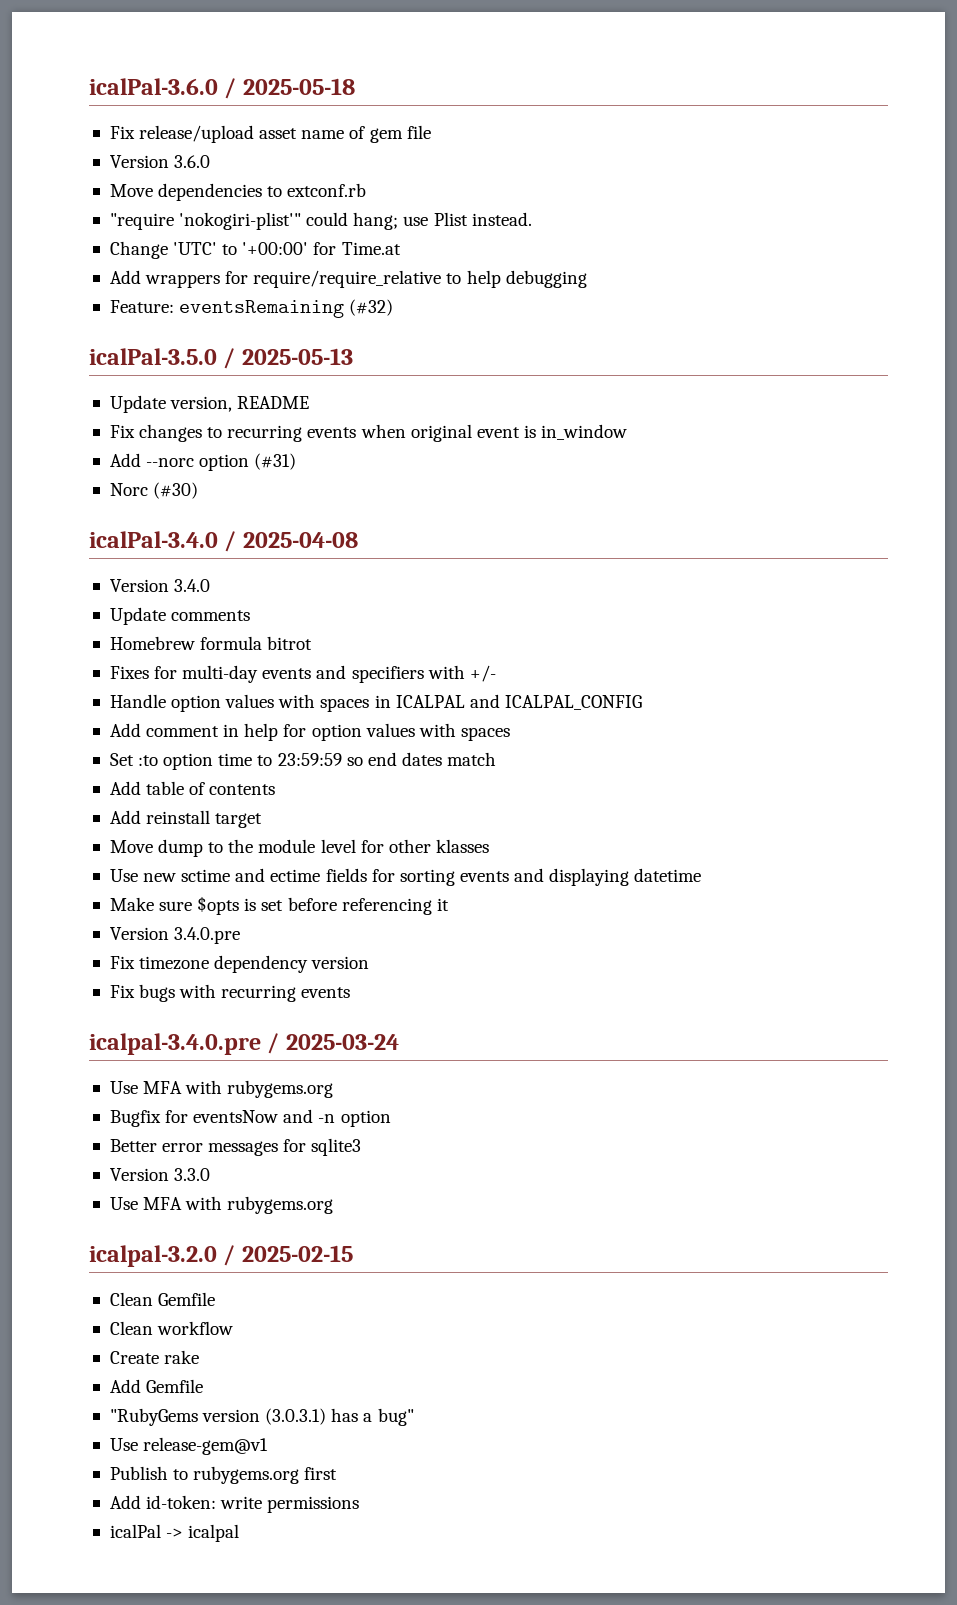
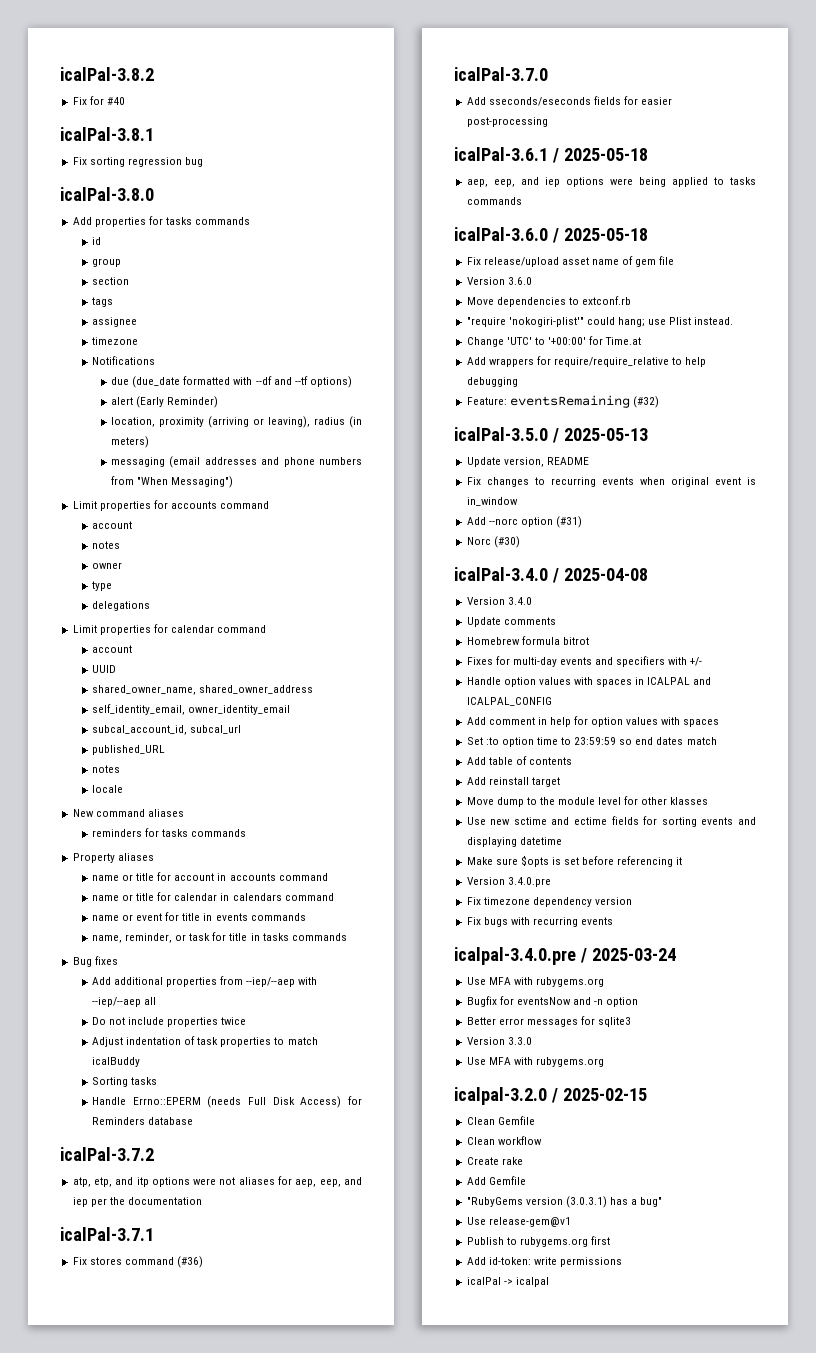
(89, 86) none -> [60,67,154,81] [72,96,125,105] [60,127,154,141] [72,157,203,167] [60,187,154,201] [72,216,251,227] [91,237,101,245] [91,258,121,267] [91,277,129,285] [91,297,113,307] [91,317,137,327] [91,337,138,345] [91,356,155,365] [111,376,352,388] [111,396,219,408] [111,416,362,428] [111,436,150,448] [111,456,362,468] [111,476,234,488] [72,500,270,511] [91,521,132,529] [91,541,120,549] [91,562,122,569] [91,581,112,591] [91,601,150,611] [72,624,267,635] [91,645,132,653] [91,665,116,673] [91,685,313,695] [91,704,290,715] [91,725,241,735] [91,745,165,755] [91,765,120,773] [91,785,123,793] [72,809,184,817] [91,828,247,837] [72,853,154,863] [91,872,328,881] [91,892,334,901] [91,912,306,921] [91,932,347,943] [72,956,118,967] [91,976,318,987] [91,997,156,1007] [91,1017,247,1027] [91,1036,318,1047] [91,1057,140,1067] [91,1077,157,1087] [91,1096,363,1108] [91,1117,193,1125] [60,1147,154,1161] [72,1176,362,1187] [72,1197,202,1207] [60,1227,154,1241] [72,1256,203,1268] [454,67,548,81] [466,96,673,106] [466,117,548,127] [454,147,648,163] [466,177,756,187] [466,197,522,205] icalPal-3.8.2 // Fix for #40 // icalPal-3.8.1 // Fix sorting regression bug // icalPal-3.8.0 // Add properties for tasks commands // id // group // section // tags // assignee // timezone // Notifications // due (due_date formatted with --df and --tf options) // alert (Early Reminder) // location, proximity (arriving or leaving), radius (in meters) // messaging (email addresses and phone numbers from "When Messaging") // Limit properties for accounts command // account // notes // owner // type // delegations // Limit properties for calendar command // account // UUID // shared_owner_name, shared_owner_address // self_identity_email, owner_identity_email // subcal_account_id, subcal_url // published_URL // notes // locale // New command aliases // reminders for tasks commands // Property aliases // name or title for account in accounts command // name or title for calendar in calendars command // name or event for title in events commands // name, reminder, or task for title in tasks commands // Bug fixes // Add additional properties from --iep/--aep with --iep/--aep all // Do not include properties twice // Adjust indentation of task properties to match icalBuddy // Sorting tasks // Handle Errno::EPERM (needs Full Disk Access) for Reminders database // icalPal-3.7.2 // atp, etp, and itp options were not aliases for aep, eep, and iep per the documentation // icalPal-3.7.1 // Fix stores command (#36) // icalPal-3.7.0 // Add sseconds/eseconds fields for easier post-processing // icalPal-3.6.1 / 2025-05-18 // aep, eep, and iep options were being applied to tasks commands //

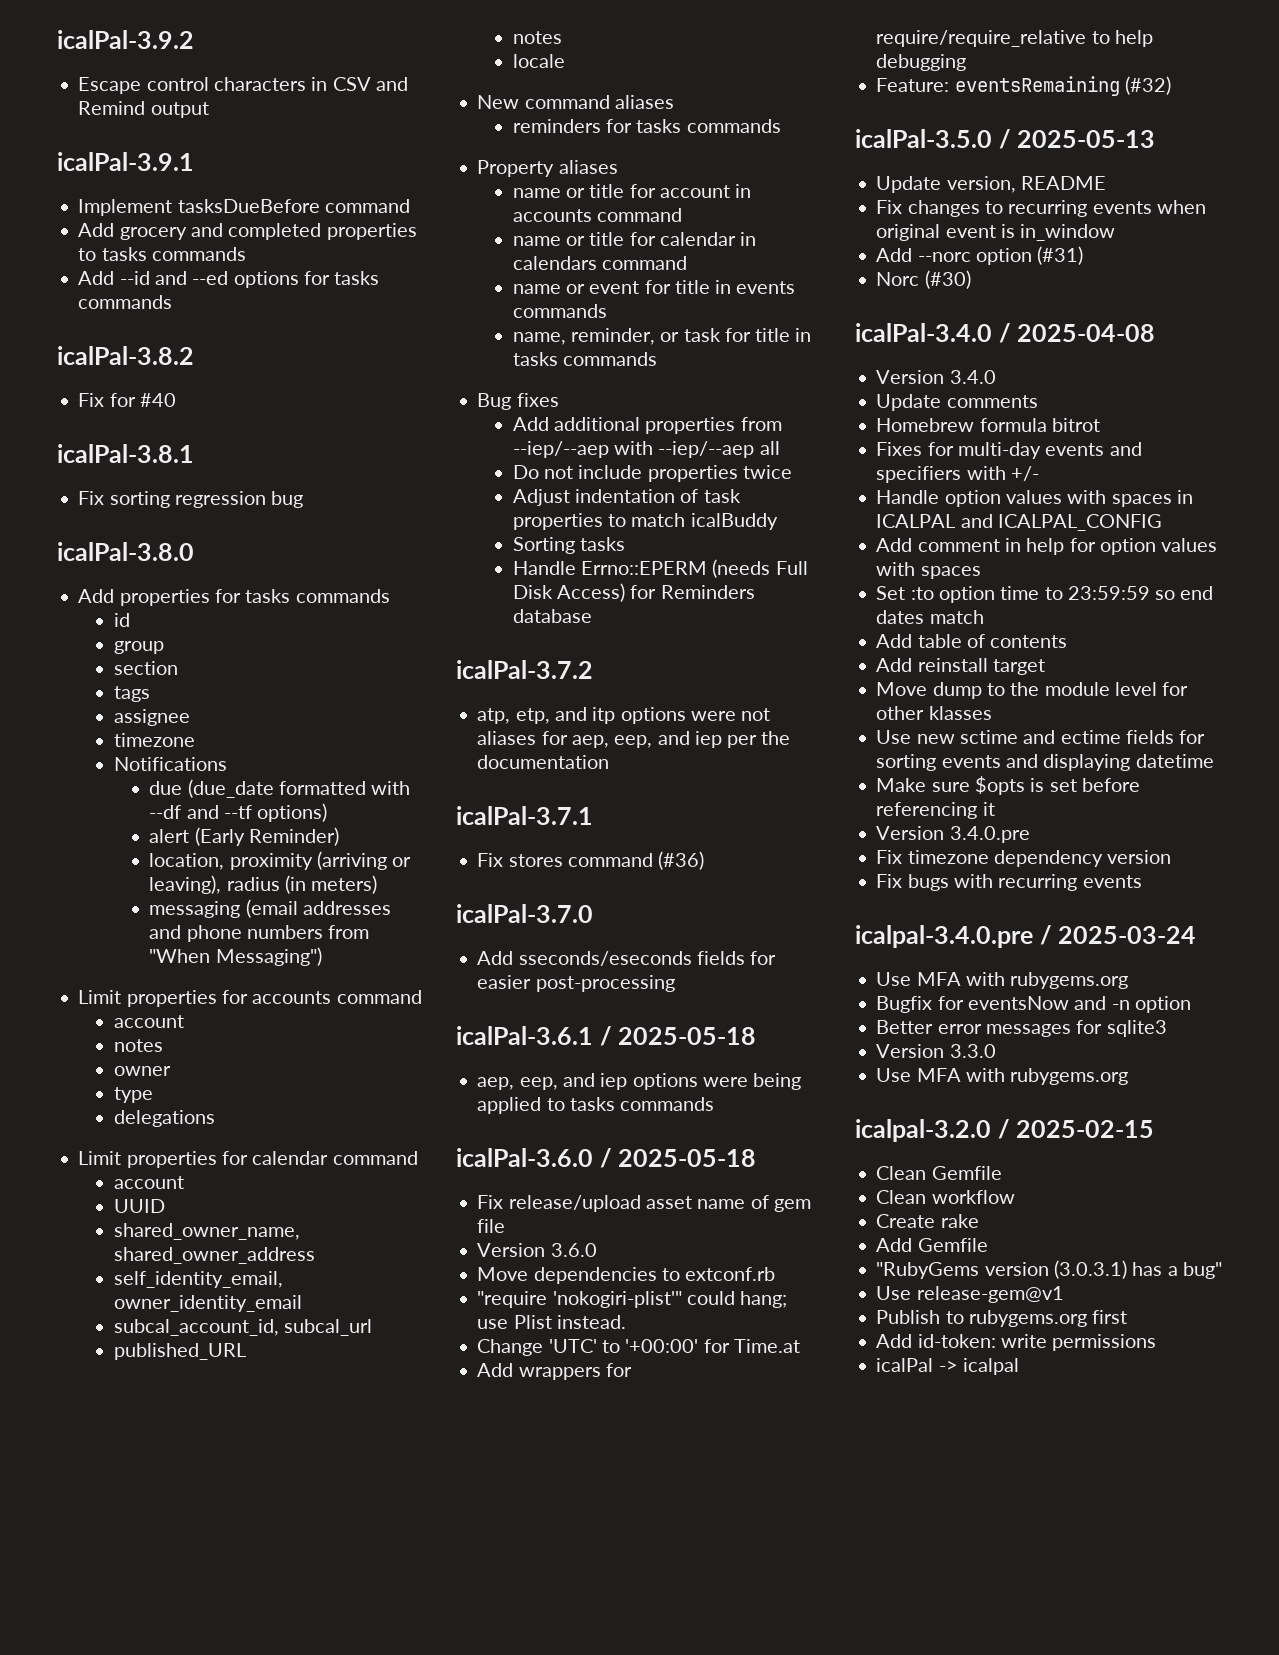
(60, 74) none -> [57,30,194,49] [78,77,408,94] [78,101,209,118] [57,152,194,171] [78,199,410,216] [78,223,417,240] [78,247,246,261] [78,271,380,288] [78,295,173,309] icalPal-3.9.2 // Escape control characters in CSV and Remind output // icalPal-3.9.1 // Implement tasksDueBefore command // Add grocery and completed properties to tasks commands // Add --id and --ed options for tasks commands //

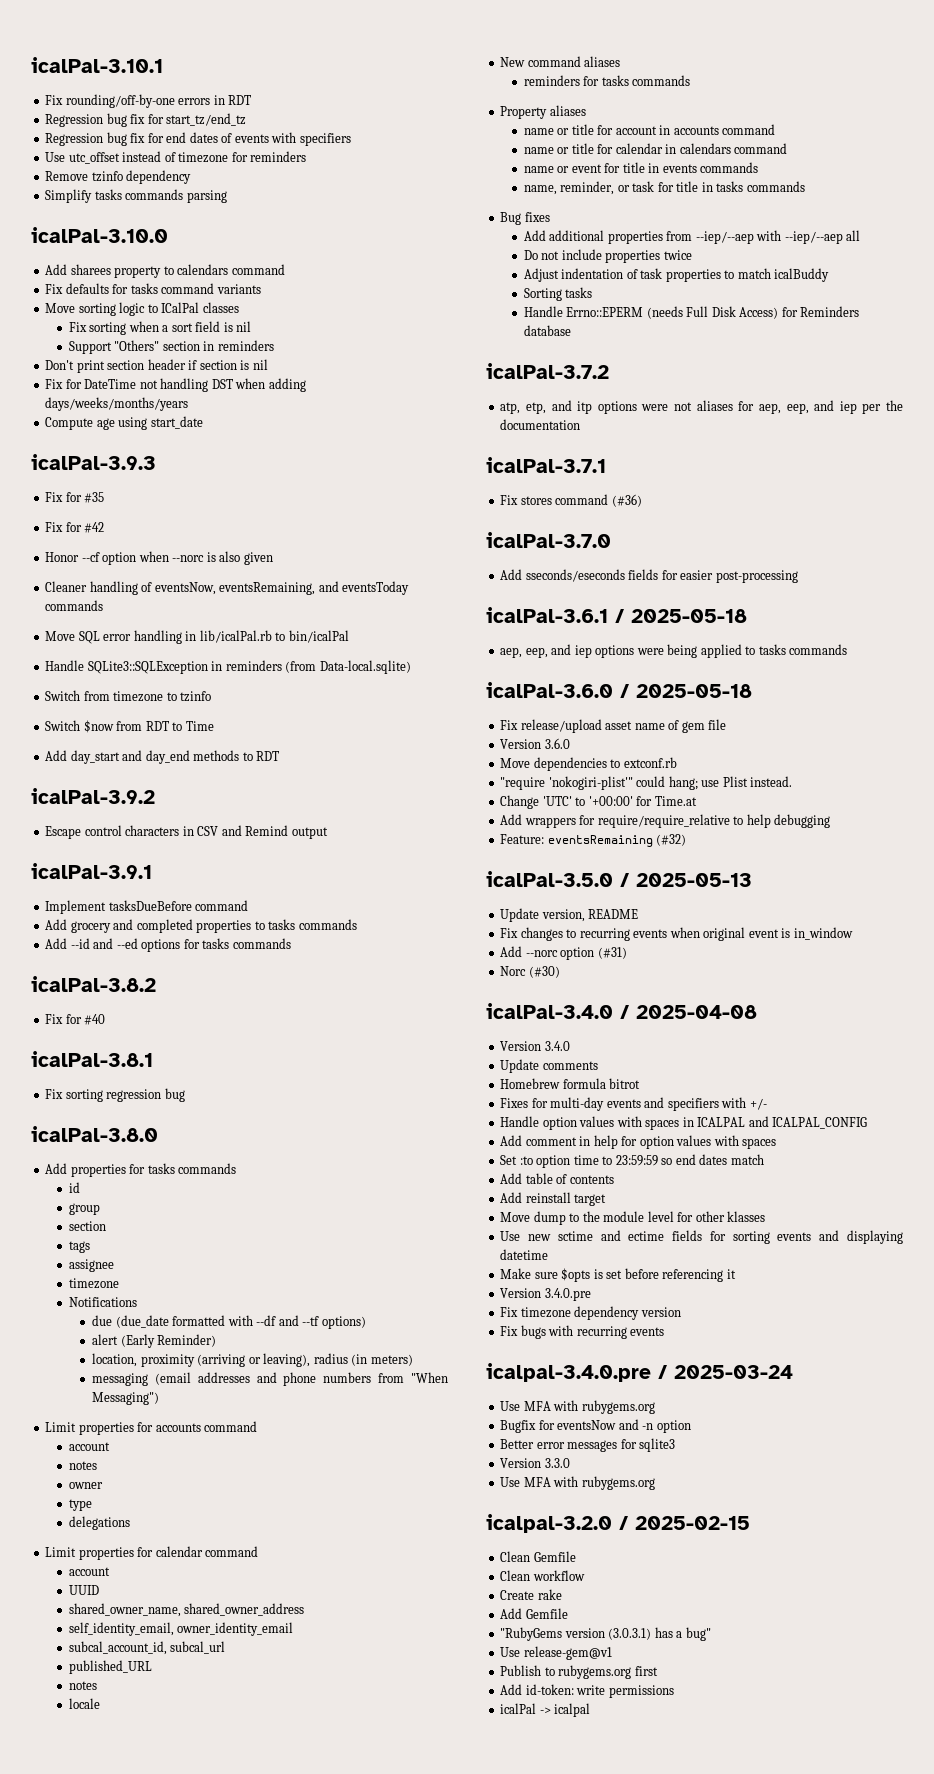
(57, 39) none -> [31,57,163,73] [45,94,252,108] [45,113,247,127] [45,132,351,146] [45,151,307,164] [45,170,192,184] [45,189,227,203] [31,227,168,243] [45,264,285,278] [45,283,261,294] [45,302,239,316] [68,321,252,335] [68,340,274,354] [45,359,268,373] [45,378,306,392] [45,397,189,411] [45,416,203,430] [31,454,156,470] [45,492,105,503] [45,522,105,533] [45,551,273,565] [45,581,410,595] [45,600,104,611] [45,630,349,644] [45,660,411,674] [45,690,212,702] [45,720,214,733] [45,750,280,764] icalPal-3.10.1 // Fix rounding/off-by-one errors in RDT // Regression bug fix for start_tz/end_tz // Regression bug fix for end dates of events with specifiers // Use utc_offset instead of timezone for reminders // Remove tzinfo dependency // Simplify tasks commands parsing // icalPal-3.10.0 // Add sharees property to calendars command // Fix defaults for tasks command variants // Move sorting logic to ICalPal classes // Fix sorting when a sort field is nil // Support "Others" section in reminders // Don't print section header if section is nil // Fix for DateTime not handling DST when adding days/weeks/months/years // Compute age using start_date // icalPal-3.9.3 // Fix for #35 // Fix for #42 // Honor --cf option when --norc is also given // Cleaner handling of eventsNow, eventsRemaining, and eventsToday commands // Move SQL error handling in lib/icalPal.rb to bin/icalPal // Handle SQLite3::SQLException in reminders (from Data-local.sqlite) // Switch from timezone to tzinfo // Switch $now from RDT to Time // Add day_start and day_end methods to RDT //

